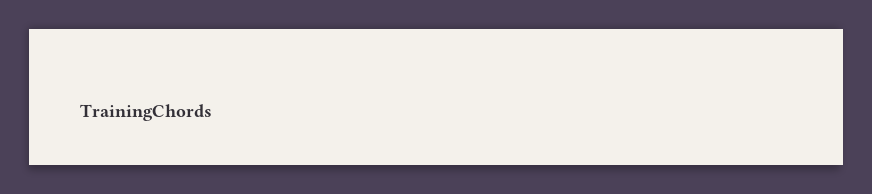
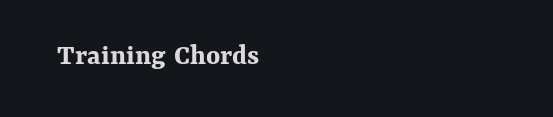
[80,104,212,121] TrainingChords -> [57,44,259,69] Training Chords

